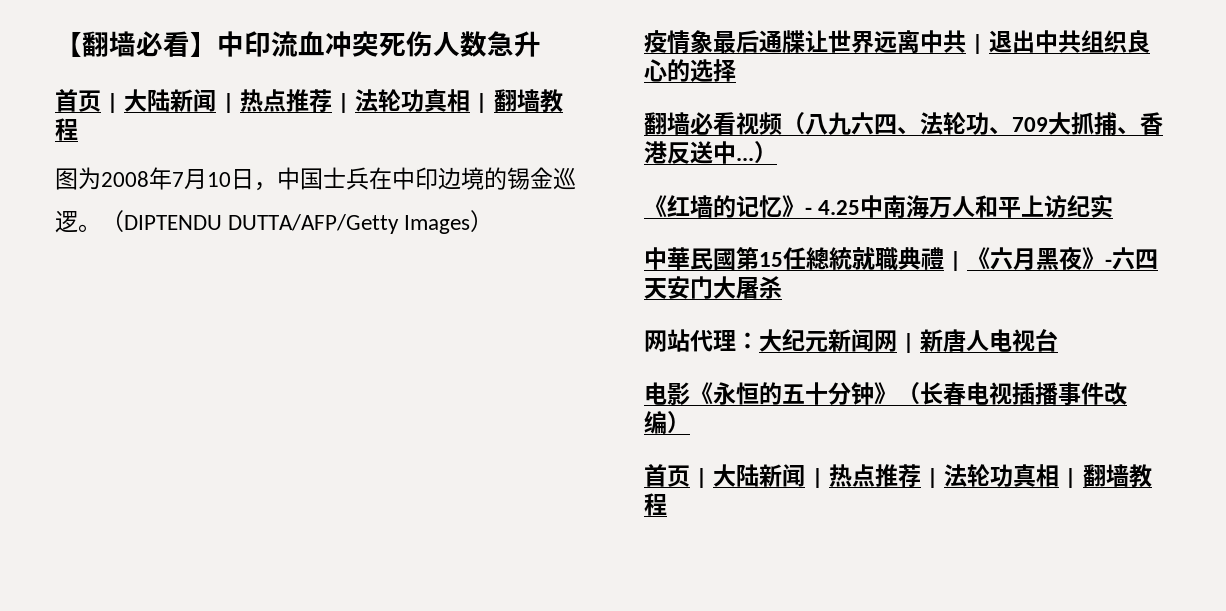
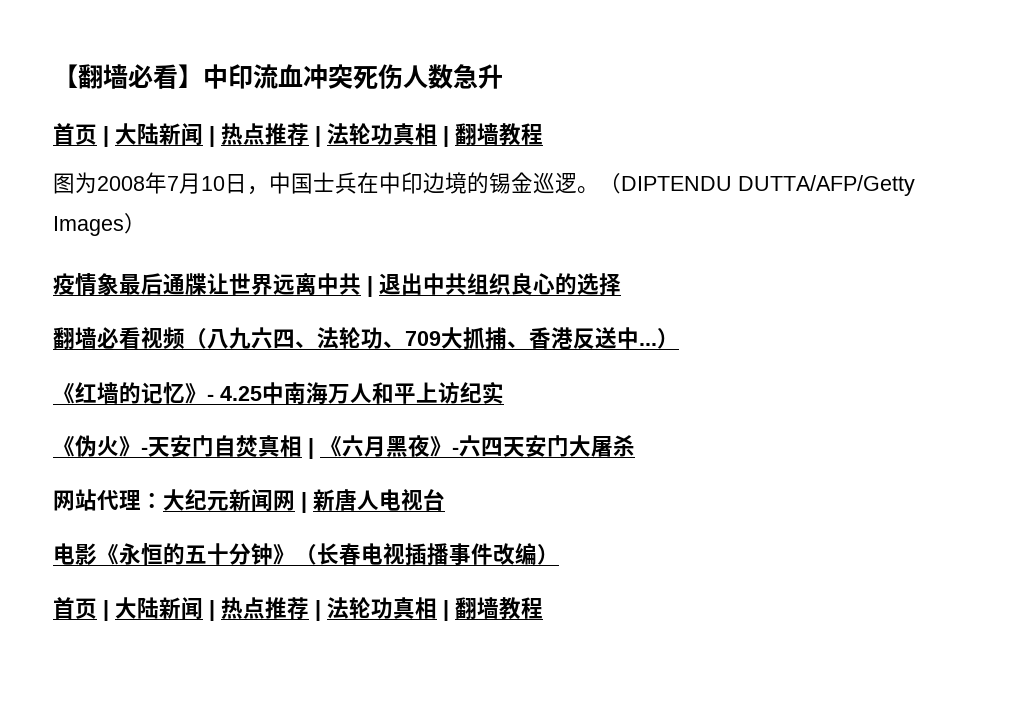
[644,247,944,270] 中華民國第15任總統就職典禮 -> [53,435,302,457] 《伪火》-天安门自焚真相

